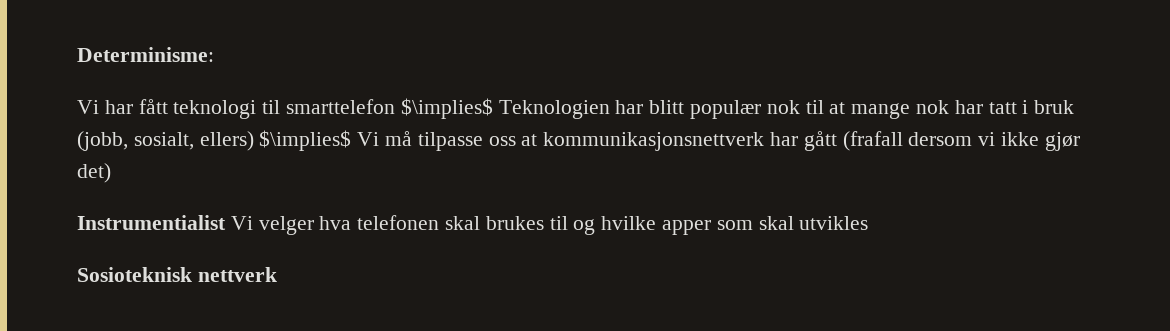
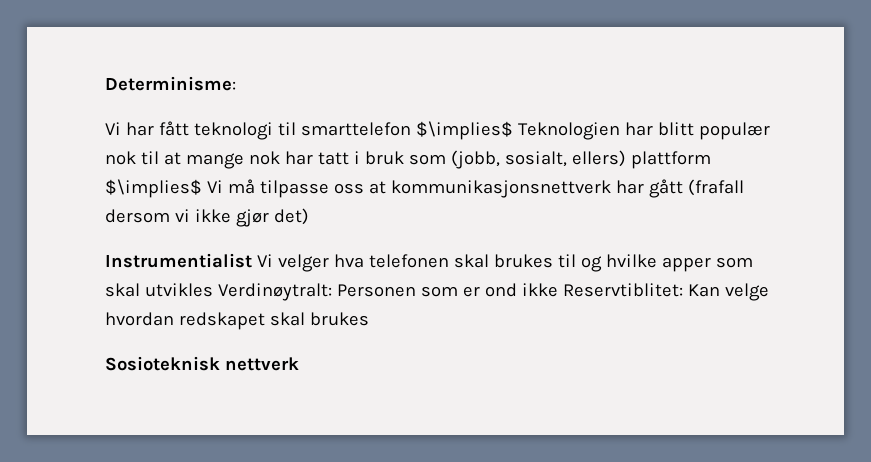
(1075, 107) none -> [408,154,446,165] som
(254, 141) none -> [630,151,711,169] plattform
(869, 223) none -> [217,283,769,301] [105,312,369,330] Verdinøytralt: Personen som er ond ikke Reservtiblitet: Kan velge hvordan redskapet skal brukes

